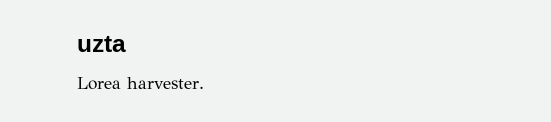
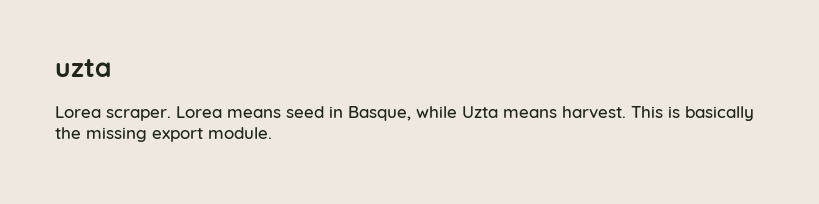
[127,77,204,89] harvester. -> [106,106,754,121] [55,127,272,142] scraper. Lorea means seed in Basque, while Uzta means harvest. This is basically the missing export module.

